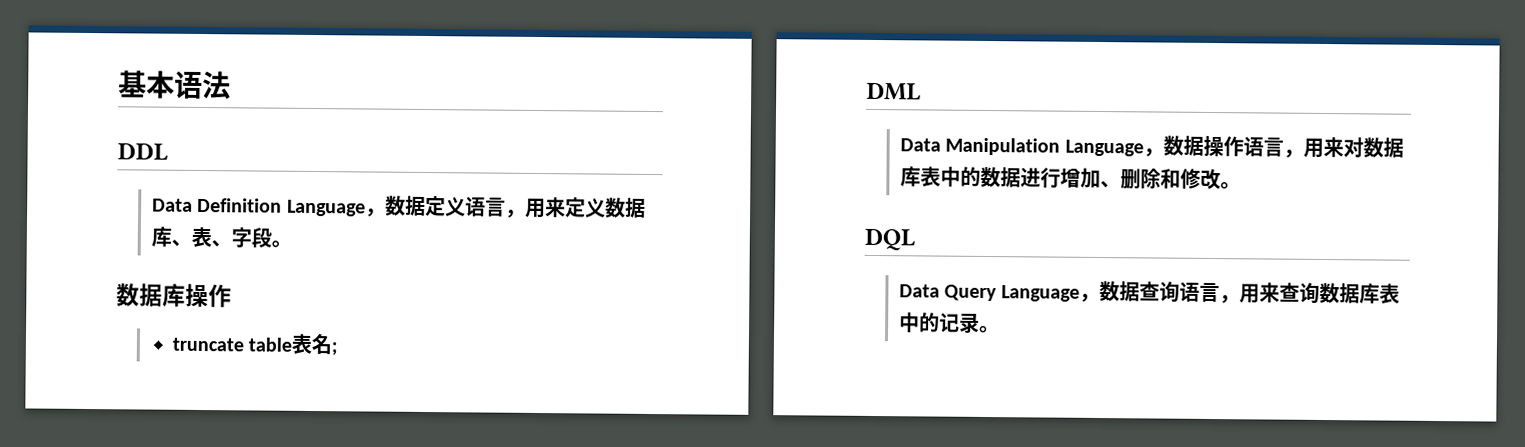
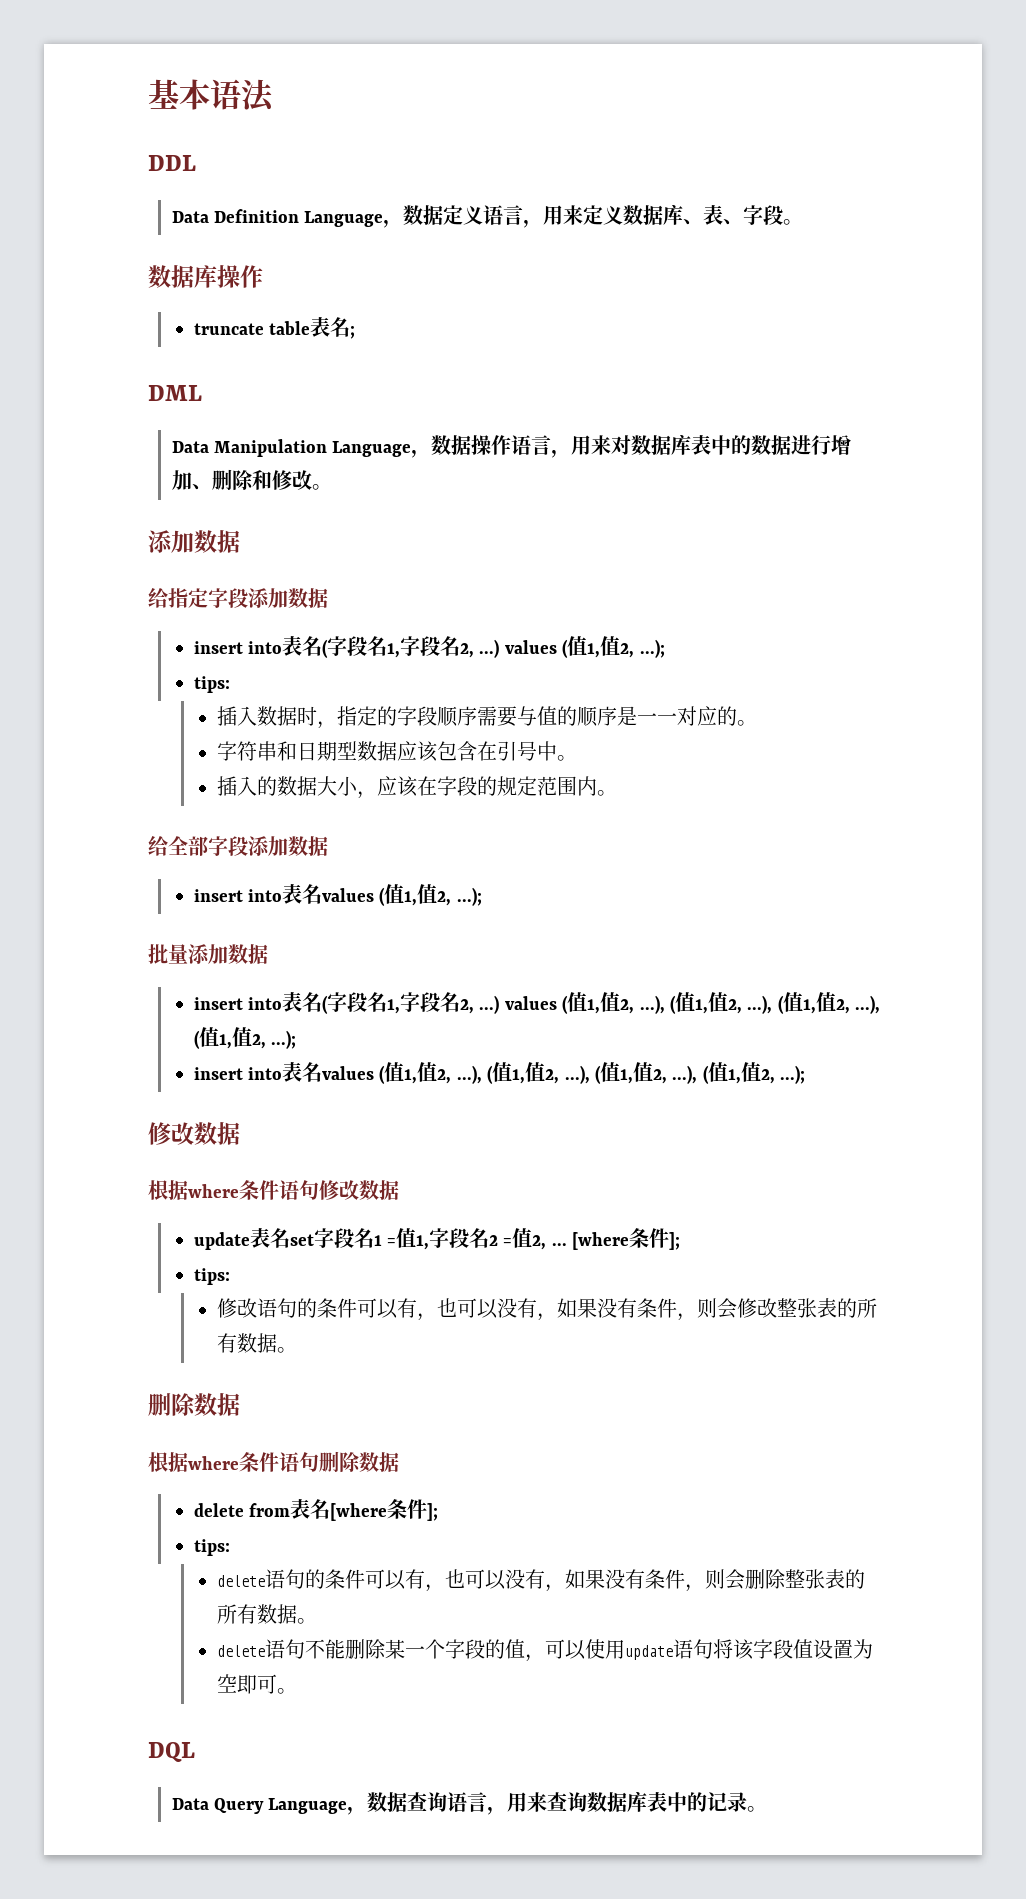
(1241, 186) none -> [148,530,240,553] [148,588,328,608] [193,636,665,658] [193,676,230,693] [217,706,758,729] [217,741,578,762] [217,776,618,799] [148,836,328,856] [193,884,482,906] [148,944,268,964] [193,992,881,1014] [193,1027,296,1049] [193,1062,806,1084] [148,1122,240,1145] [148,1180,399,1200] [193,1228,681,1250] [193,1268,230,1285] [217,1298,878,1321] [217,1333,298,1353] [148,1393,240,1416] [148,1451,399,1473] [193,1499,438,1521] [193,1539,230,1556] [217,1569,866,1592] [217,1604,318,1624] [217,1639,874,1662] [217,1674,298,1694] // 添加数据 // 给指定字段添加数据 // insert into表名(字段名1,字段名2, ...) values (值1,值2, ...); // tips: // 插入数据时，指定的字段顺序需要与值的顺序是一一对应的。 // 字符串和日期型数据应该包含在引号中。 // 插入的数据大小，应该在字段的规定范围内。 // 给全部字段添加数据 // insert into表名values (值1,值2, ...); // 批量添加数据 // insert into表名(字段名1,字段名2, ...) values (值1,值2, ...), (值1,值2, ...), (值1,值2, ...), (值1,值2, ...); // insert into表名values (值1,值2, ...), (值1,值2, ...), (值1,值2, ...), (值1,值2, ...); // 修改数据 // 根据where条件语句修改数据 // update表名set字段名1 =值1,字段名2 =值2, ... [where条件]; // tips: // 修改语句的条件可以有，也可以没有，如果没有条件，则会修改整张表的所有数据。 // 删除数据 // 根据where条件语句删除数据 // delete from表名[where条件]; // tips: // delete语句的条件可以有，也可以没有，如果没有条件，则会删除整张表的所有数据。 // delete语句不能删除某一个字段的值，可以使用update语句将该字段值设置为空即可。

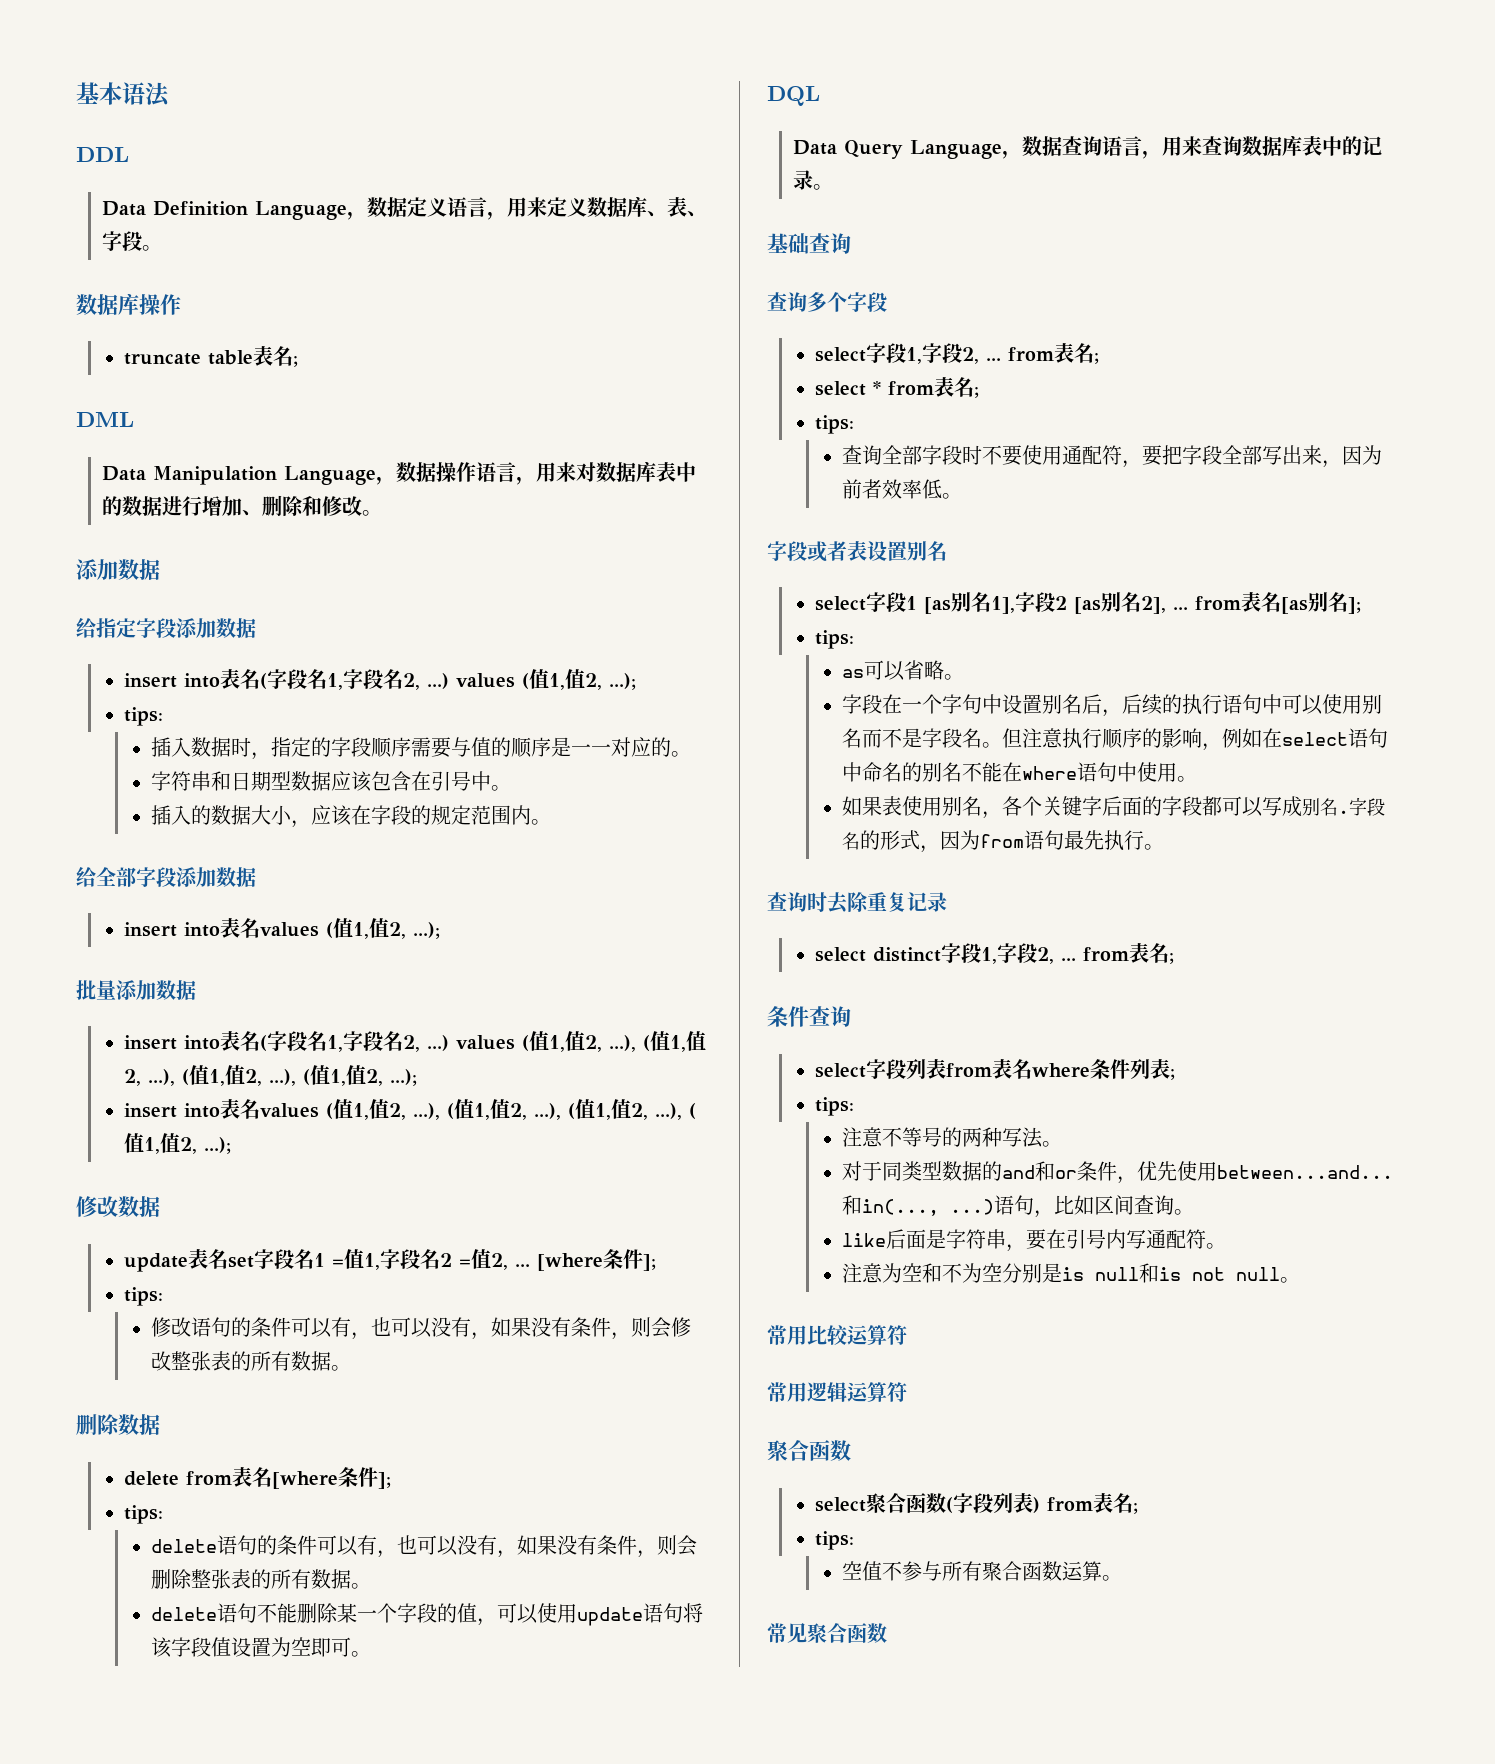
[148,1180,399,1200] // 根据where条件语句修改数据 -> (160, 1206) none
[148,1451,399,1473] // 根据where条件语句删除数据 -> (160, 1424) none
(768, 1809) none -> [767,233,851,254] [767,292,887,312] [815,343,1100,364] [815,377,980,398] [815,415,855,434] [841,445,1382,468] [841,479,962,499] [767,541,947,562] [815,592,1362,614] [815,630,855,649] [841,660,964,681] [841,694,1382,717] [841,728,1388,751] [841,762,1197,782] [841,796,1385,819] [841,830,1164,853] [767,892,947,914] [815,943,1175,964] [767,1006,851,1027] [815,1059,1176,1080] [815,1097,855,1116] [841,1127,1062,1148] [841,1161,1393,1184] [841,1195,1194,1218] [841,1229,1226,1252] [841,1263,1300,1283] [767,1325,907,1345] [767,1382,907,1402] [767,1440,851,1461] [815,1493,1139,1514] [815,1531,855,1550] [841,1561,1122,1581] [767,1623,887,1643] // 基础查询 // 查询多个字段 // select字段1,字段2, ... from表名; // select * from表名; // tips: // 查询全部字段时不要使用通配符，要把字段全部写出来，因为前者效率低。 // 字段或者表设置别名 // select字段1 [as别名1],字段2 [as别名2], ... from表名[as别名]; // tips: // as可以省略。 // 字段在一个字句中设置别名后，后续的执行语句中可以使用别名而不是字段名。但注意执行顺序的影响，例如在select语句中命名的别名不能在where语句中使用。 // 如果表使用别名，各个关键字后面的字段都可以写成别名.字段名的形式，因为from语句最先执行。 // 查询时去除重复记录 // select distinct字段1,字段2, ... from表名; // 条件查询 // select字段列表from表名where条件列表; // tips: // 注意不等号的两种写法。 // 对于同类型数据的and和or条件，优先使用between...and...和in(..., ...)语句，比如区间查询。 // like后面是字符串，要在引号内写通配符。 // 注意为空和不为空分别是is null和is not null。 // 常用比较运算符 // 常用逻辑运算符 // 聚合函数 // select聚合函数(字段列表) from表名; // tips: // 空值不参与所有聚合函数运算。 // 常见聚合函数

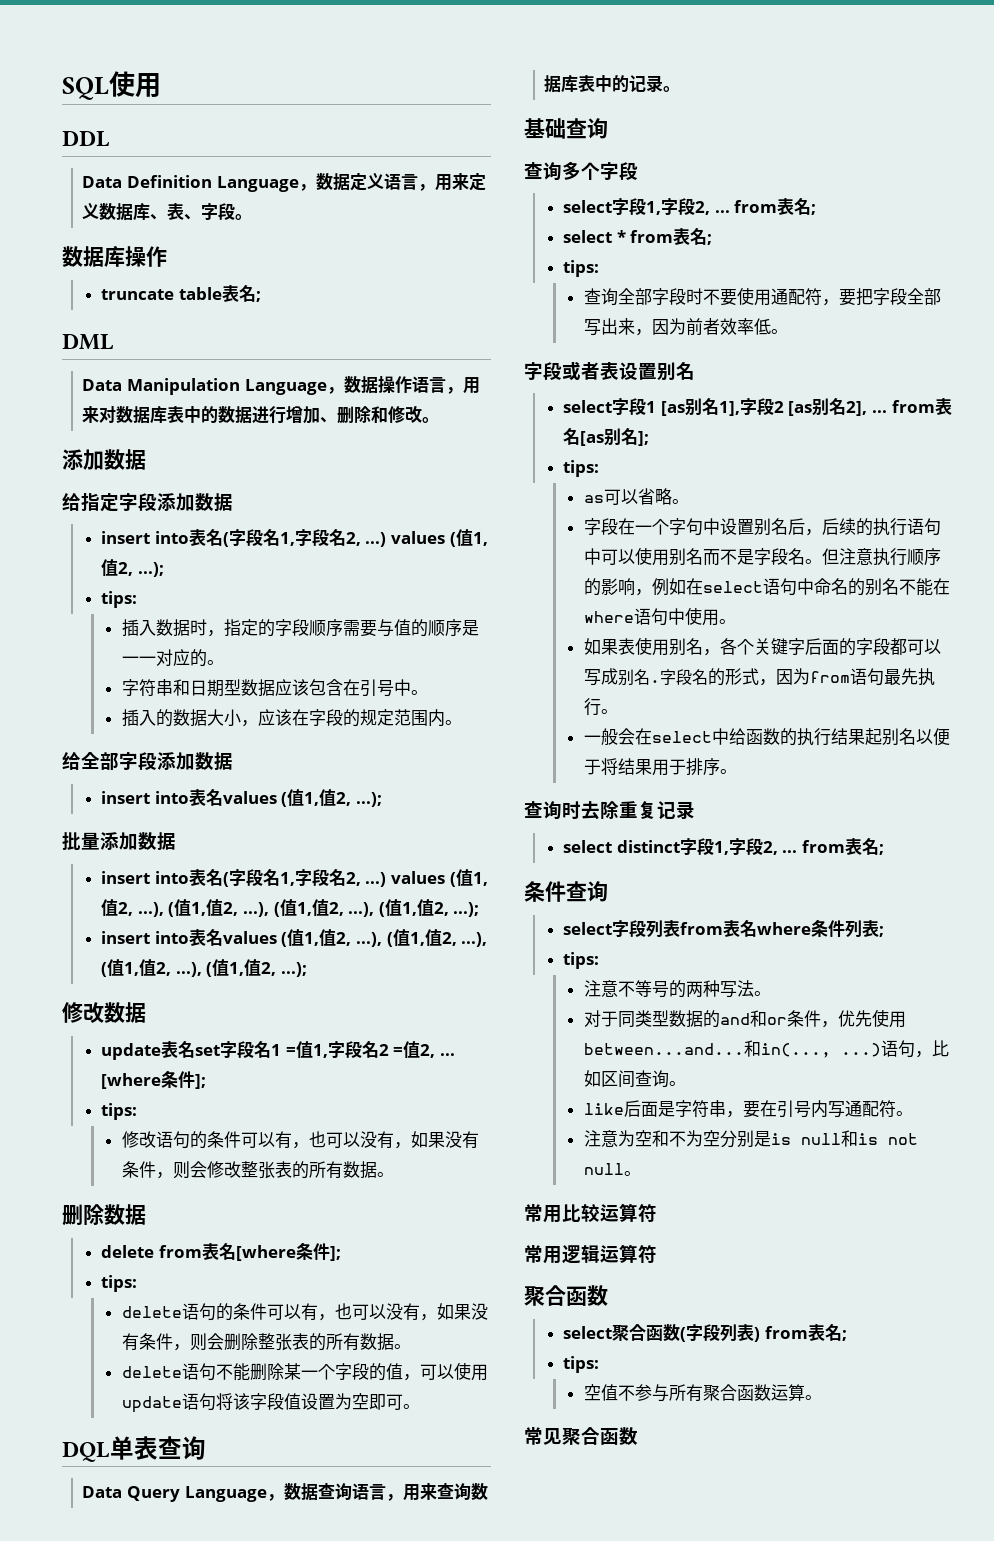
[76,82,170,107] 基本语法 -> [62,71,161,100] SQL使用
(820, 96) none -> [110,1436,206,1460] 单表查询
(1164, 847) none -> [583,728,950,746] [583,758,737,776] // 一般会在select中给函数的执行结果起别名以便于将结果用于排序。

